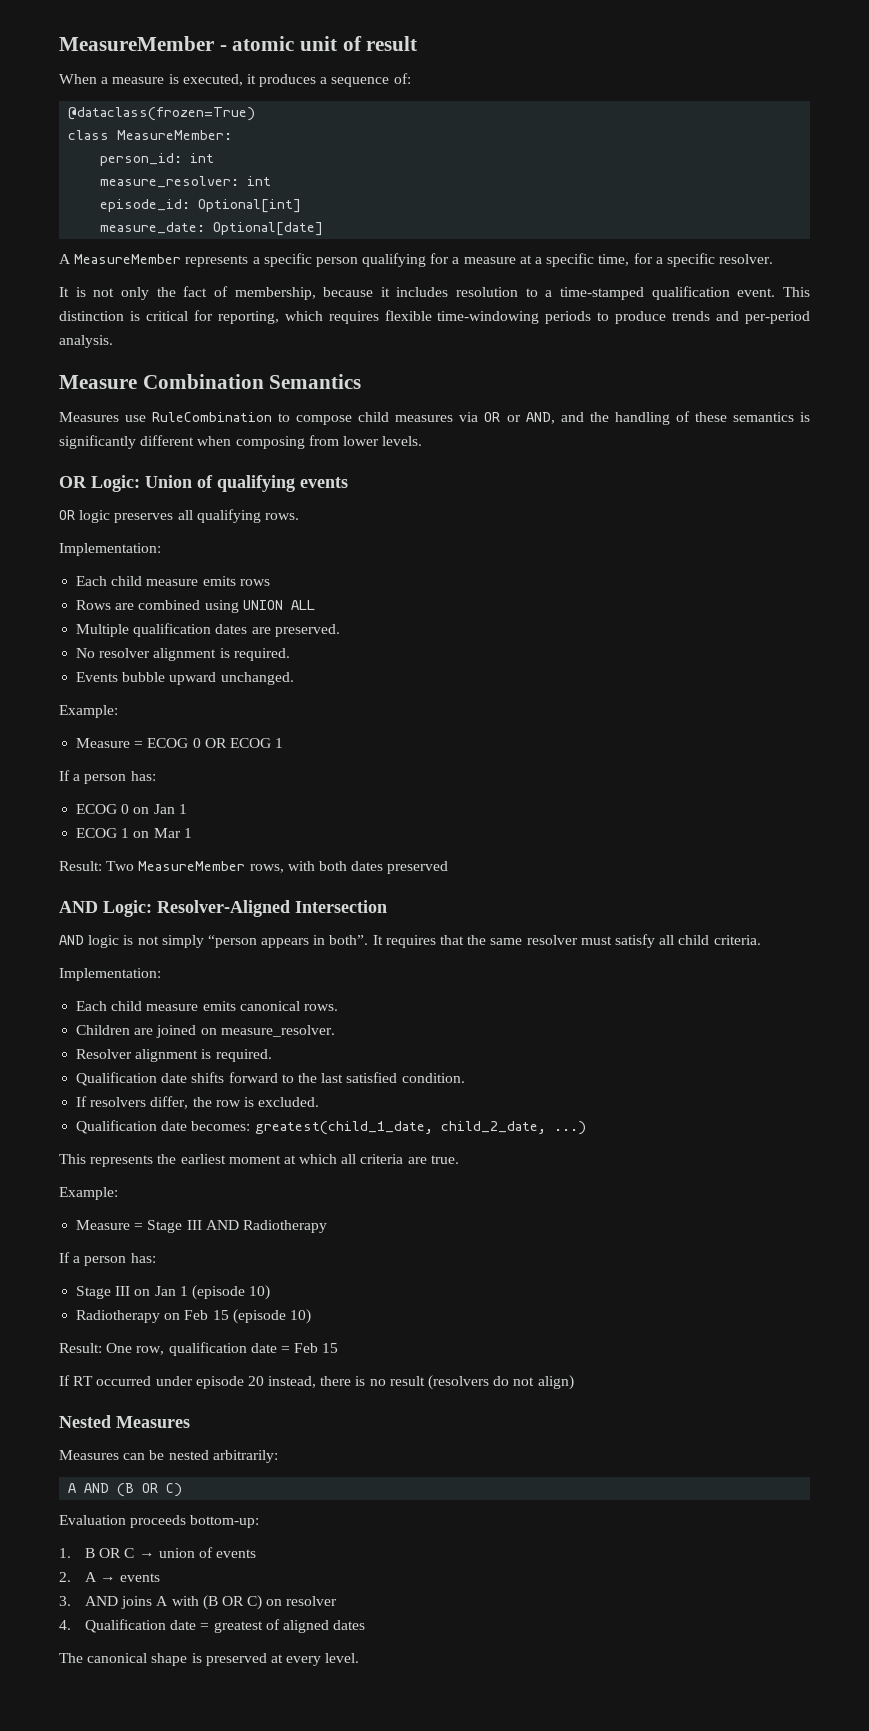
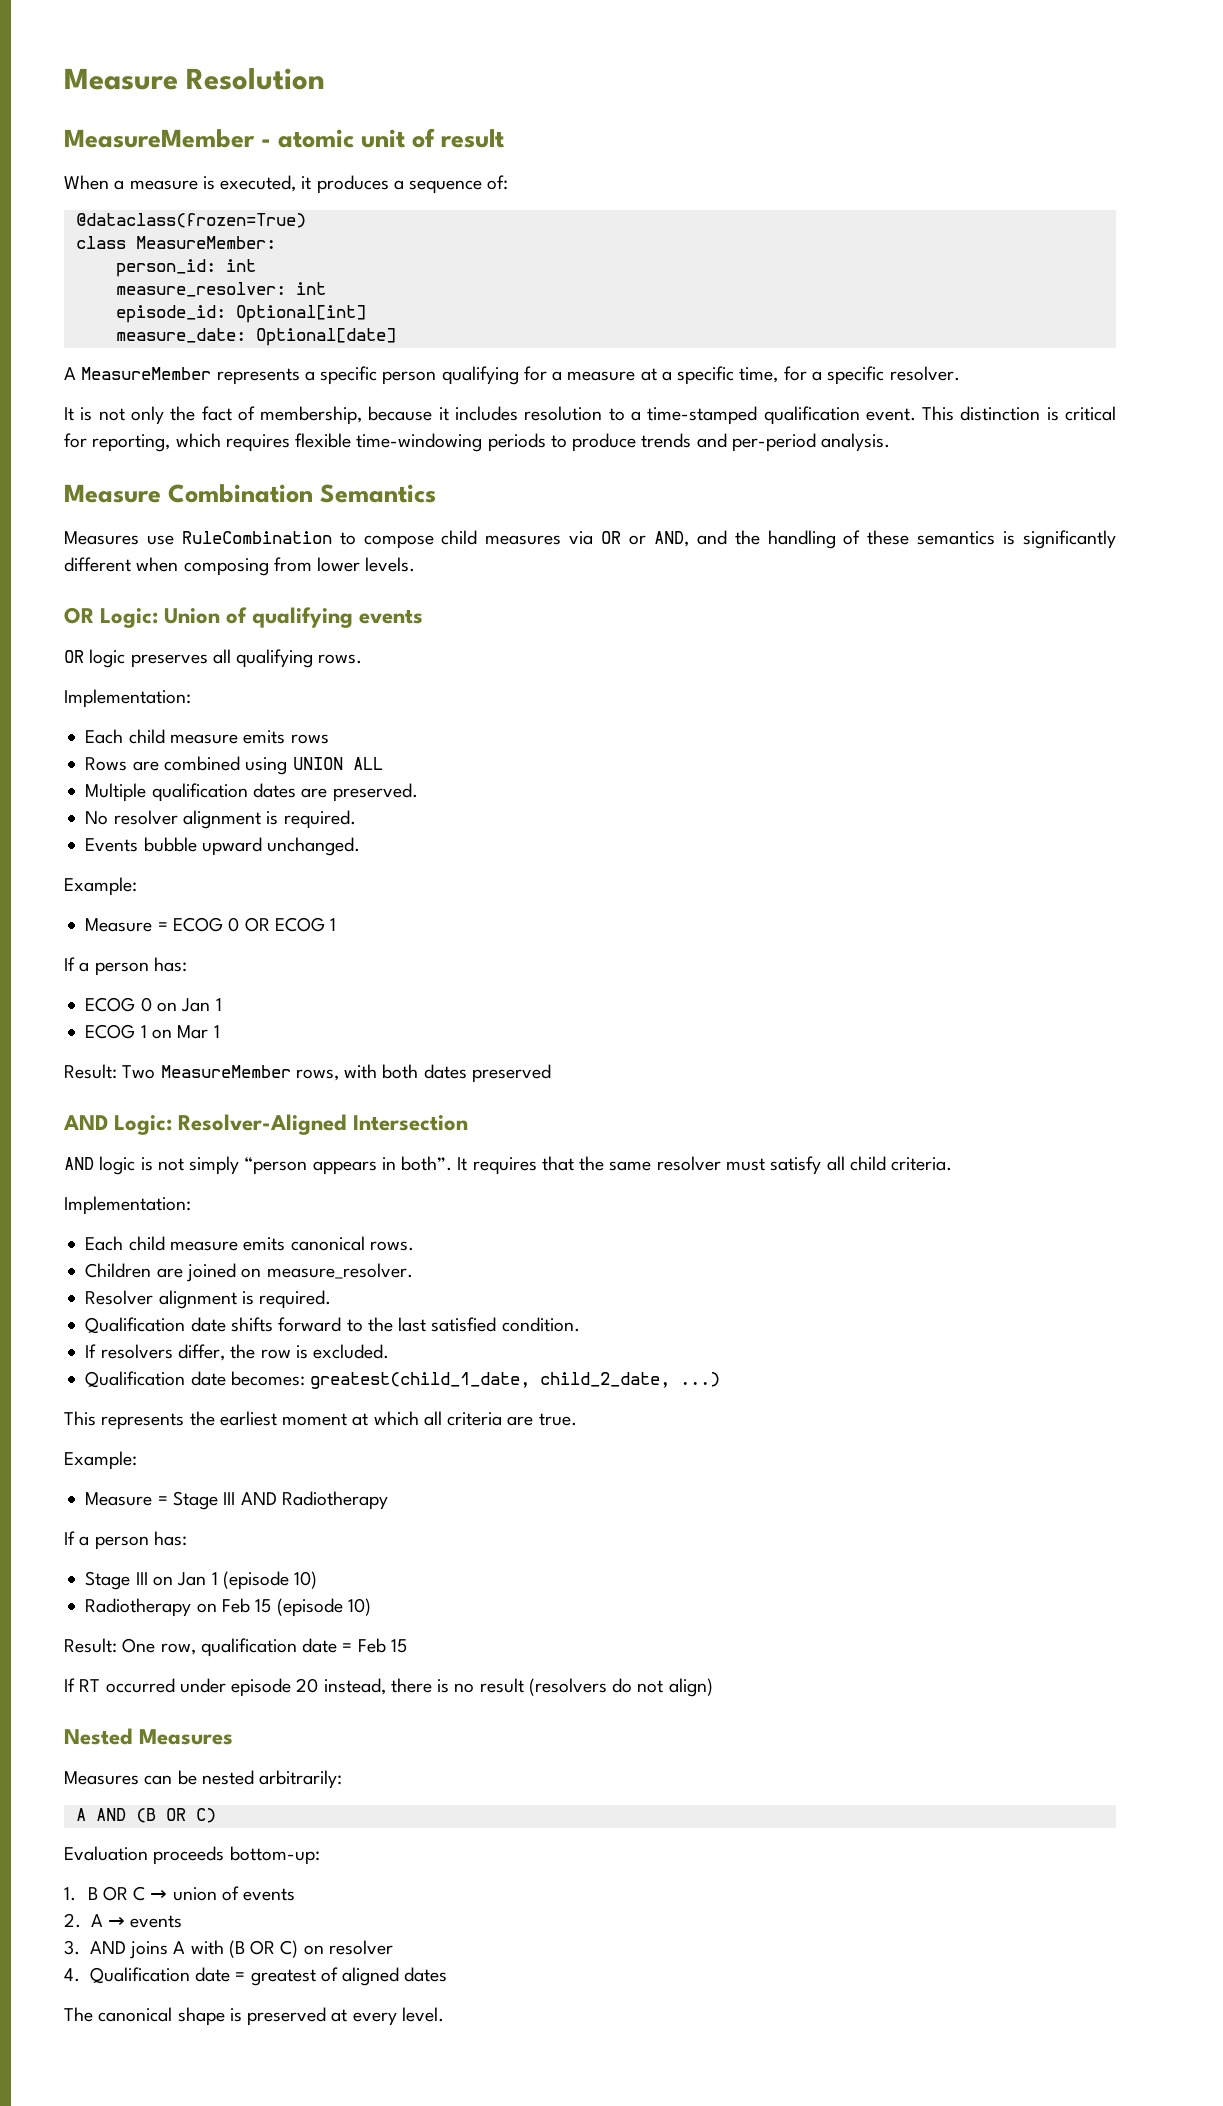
(59, 43) none -> [64,68,326,90] Measure Resolution //

